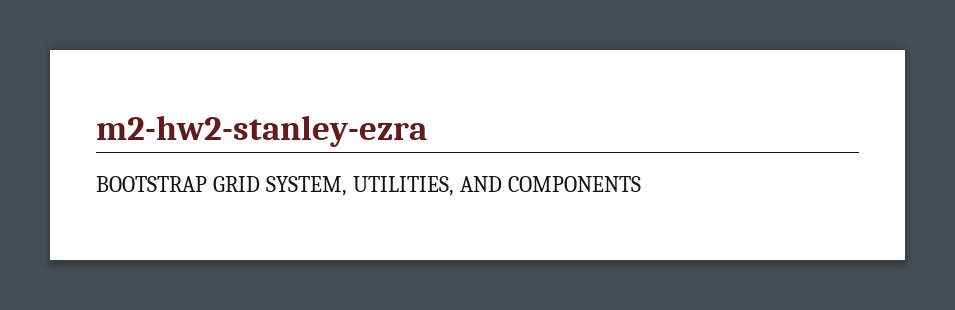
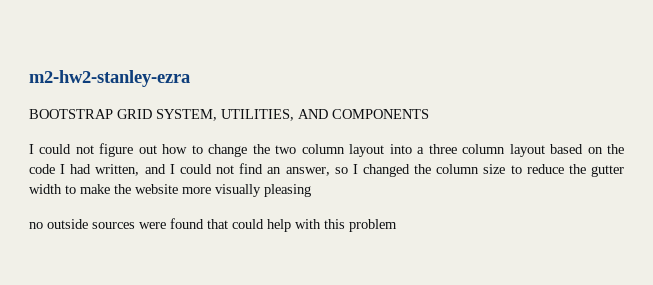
(641, 184) none -> [29,143,625,157] [29,163,624,177] [29,184,311,197] [29,218,397,232] // I could not figure out how to change the two column layout into a three column layout based on the code I had written, and I could not find an answer, so I changed the column size to reduce the gutter width to make the website more visually pleasing // no outside sources were found that could help with this problem

